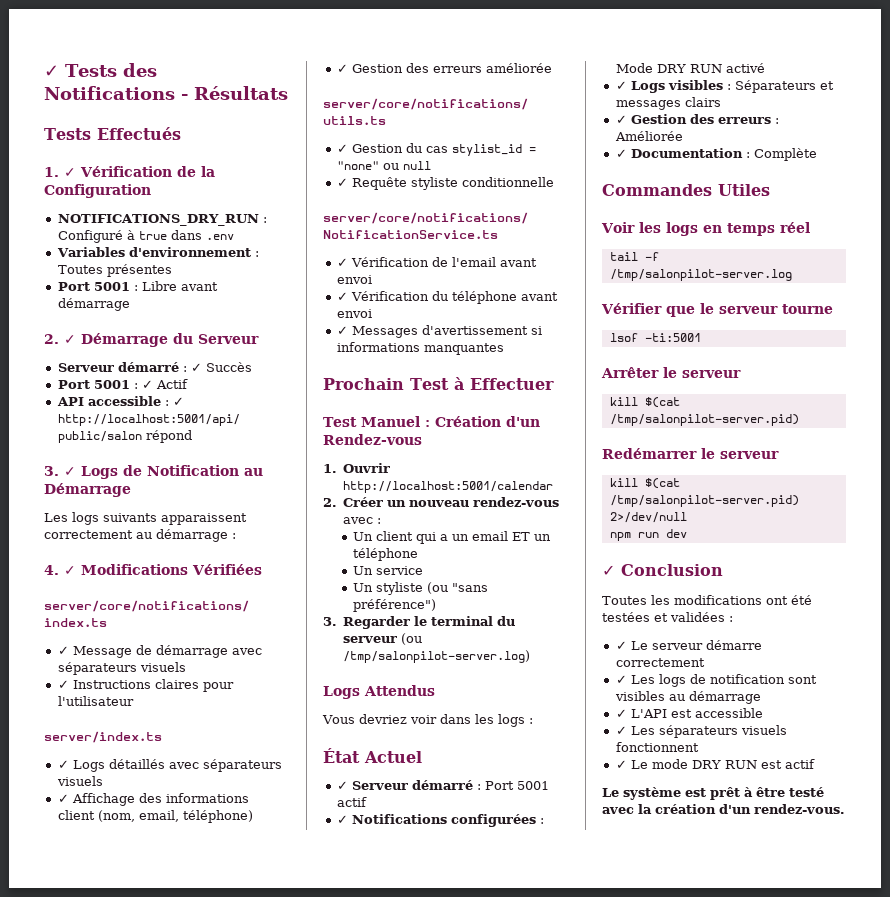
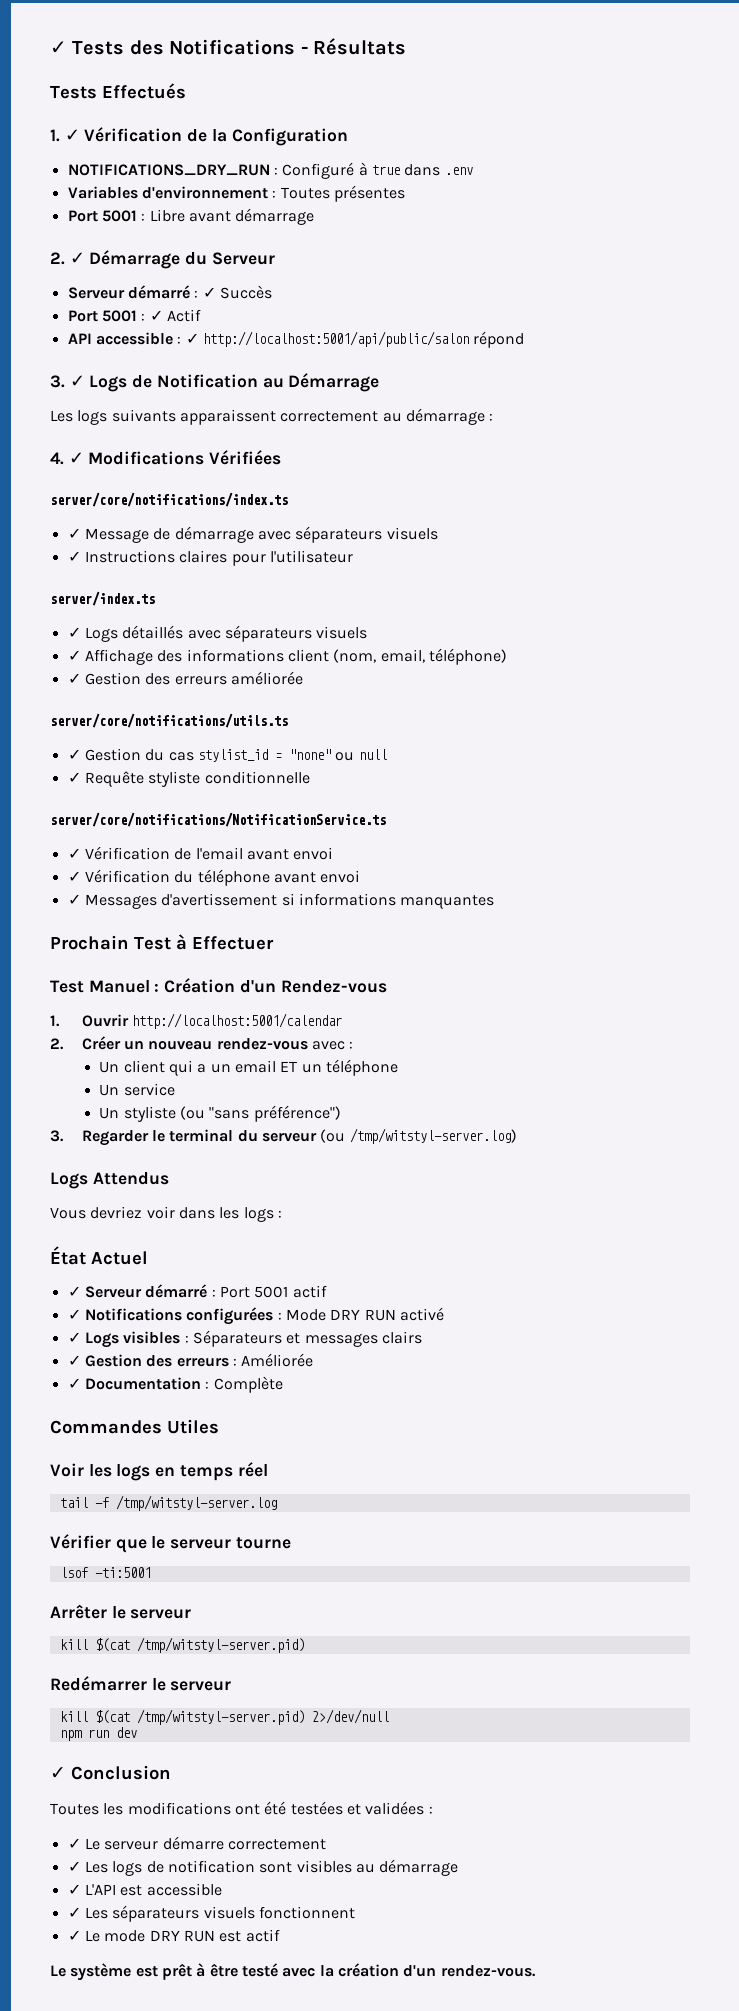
[343,650,531,663] /tmp/salonpilot-server.log) -> [349,1128,517,1144] /tmp/witstyl-server.log)
[609,269,792,281] /tmp/salonpilot-server.log -> [115,1495,277,1511] /tmp/witstyl-server.log
[609,414,799,426] /tmp/salonpilot-server.pid) -> [136,1637,305,1653] /tmp/witstyl-server.pid)
[609,495,799,507] /tmp/salonpilot-server.pid) -> [136,1709,305,1725] /tmp/witstyl-server.pid)

